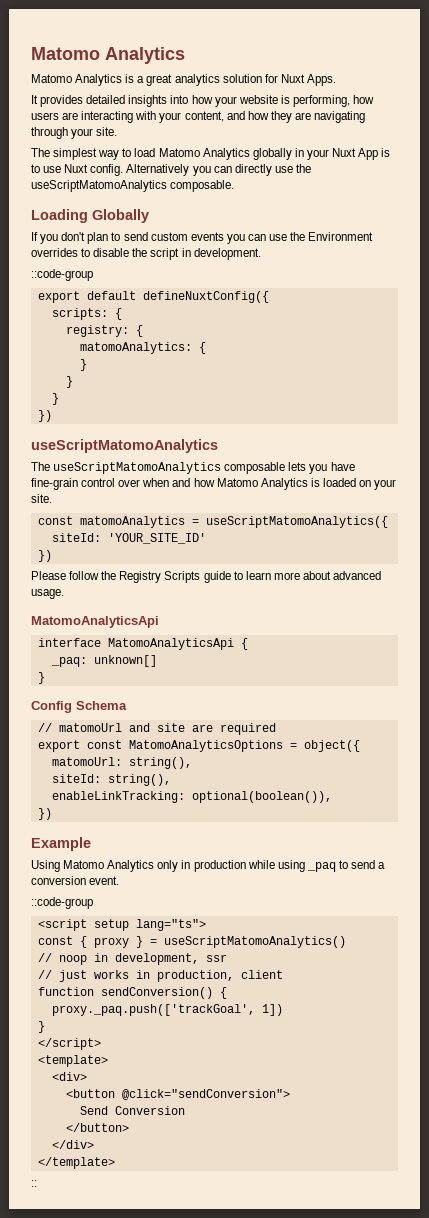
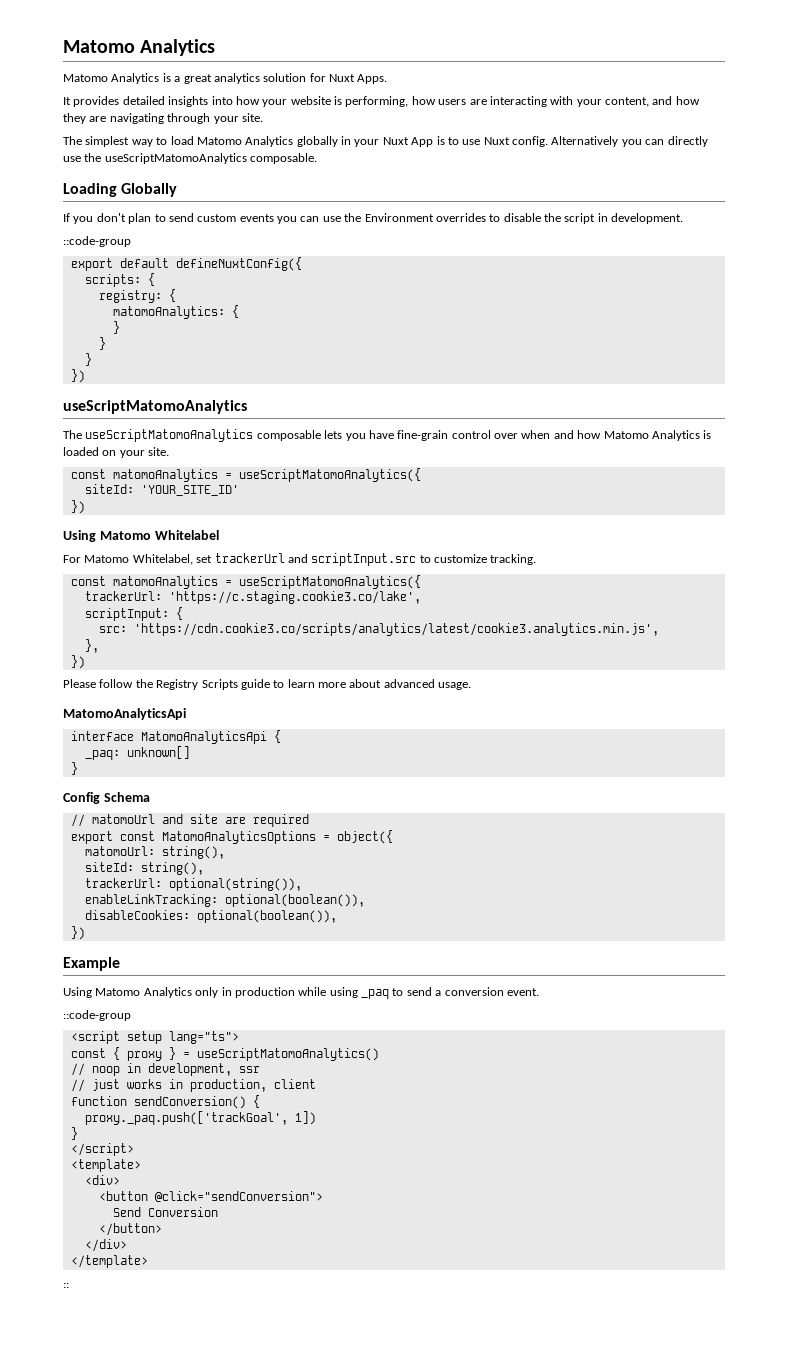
(52, 556) none -> [63,530,219,542] [63,553,537,566] [70,575,421,589] [84,591,421,604] [84,607,183,621] [98,623,659,636] [84,639,99,653] [70,655,85,669] // Using Matomo Whitelabel // For Matomo Whitelabel, set trackerUrl and scriptInput.src to customize tracking. // const matomoAnalytics = useScriptMatomoAnalytics({ // trackerUrl: 'https://c.staging.cookie3.co/lake', // scriptInput: { // src: 'https://cdn.cookie3.co/scripts/analytics/latest/cookie3.analytics.min.js', // }, // })
(171, 780) none -> [84,878,302,891] // trackerUrl: optional(string()),
(332, 797) none -> [84,910,337,923] // disableCookies: optional(boolean()),

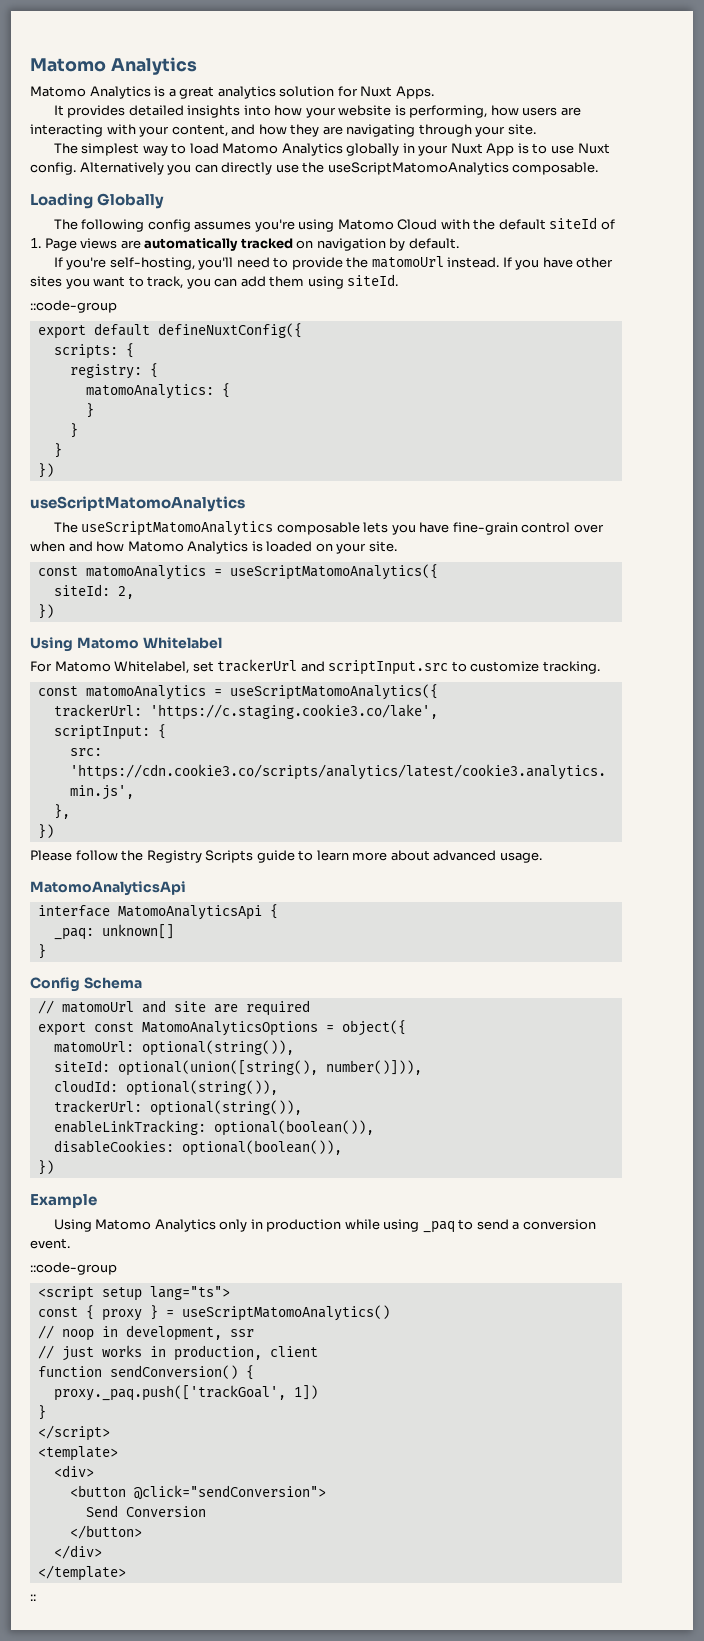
[63,213,684,224] If you don't plan to send custom events you can use the Environment overrides to disable the script in development. -> [53,217,615,232] [30,238,459,251] [53,256,614,270] [30,274,399,289] The following config assumes you're using Matomo Cloud with the default siteId of 1. Page views are automatically tracked on navigation by default. // If you're self-hosting, you'll need to provide the matomoUrl instead. If you have other sites you want to track, you can add them using siteId.
[140,485,239,496] 'YOUR_SITE_ID' -> [117,586,134,599] 2,
[161,846,225,859] [84,862,204,875] string(), // siteId: string(), -> [141,1040,294,1056] [53,1060,422,1076] [53,1080,278,1096] optional(string()), // siteId: optional(union([string(), number()])), // cloudId: optional(string()),

